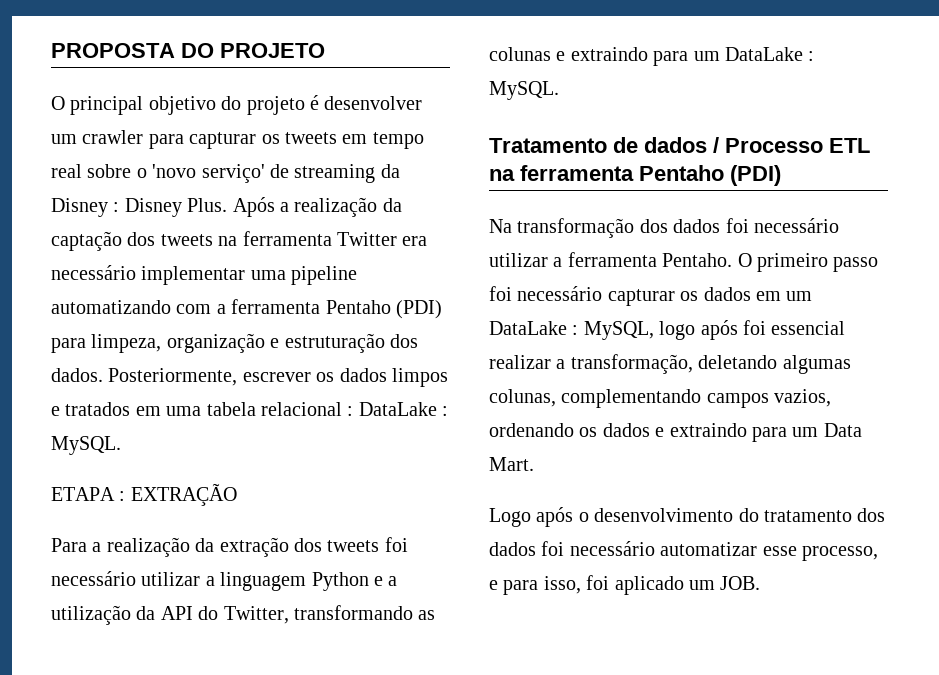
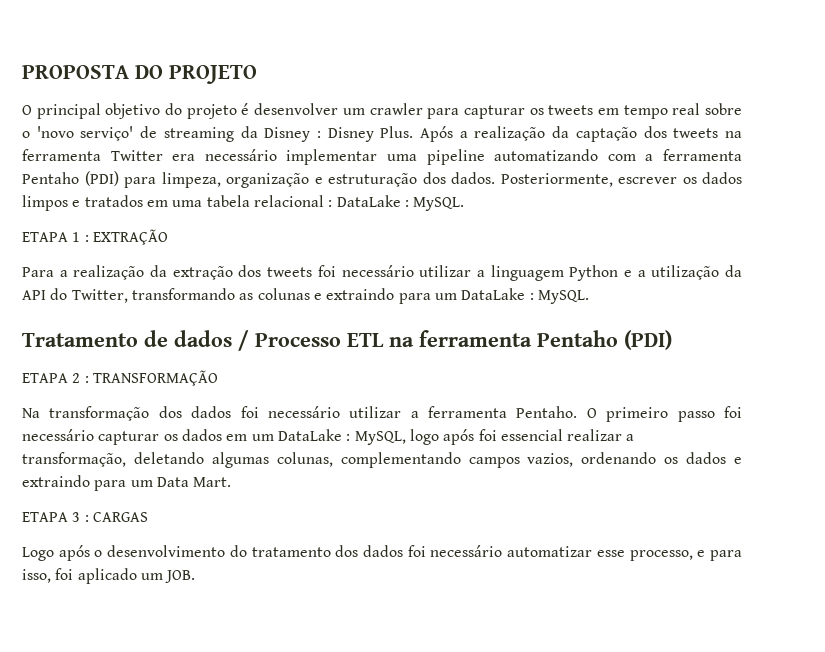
(115, 494) none -> [72,232,81,242] 1
(781, 175) none -> [22,370,218,386] // ETAPA 2 : TRANSFORMAÇÃO
(534, 464) none -> [22,512,148,522] // ETAPA 3 : CARGAS

